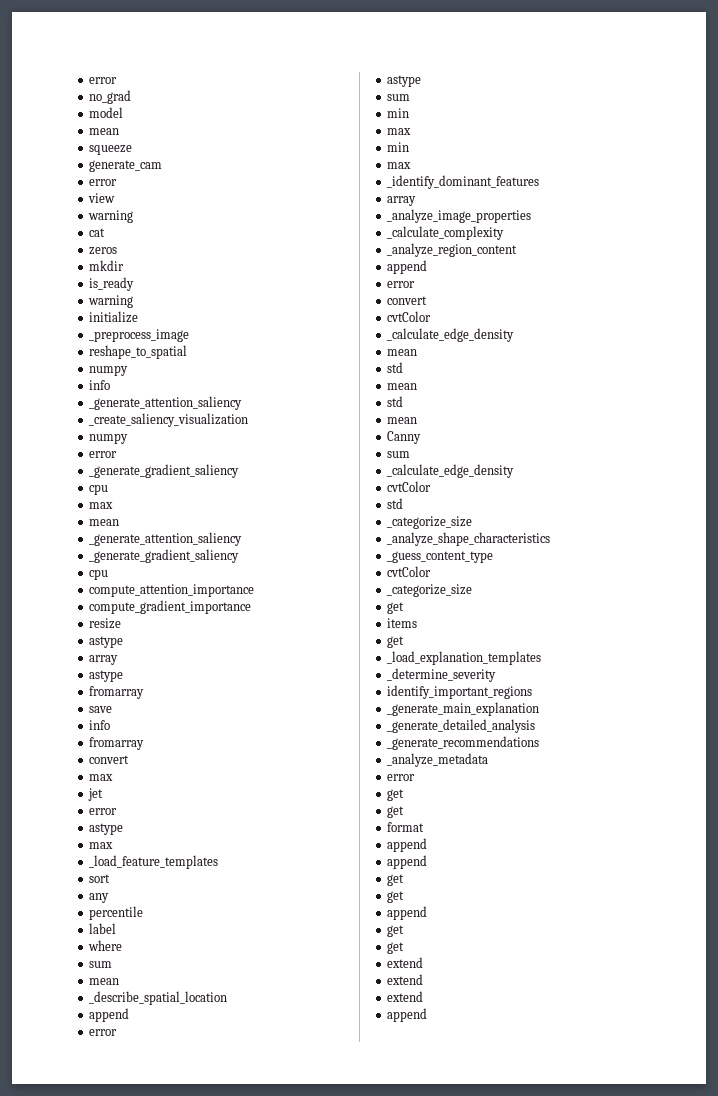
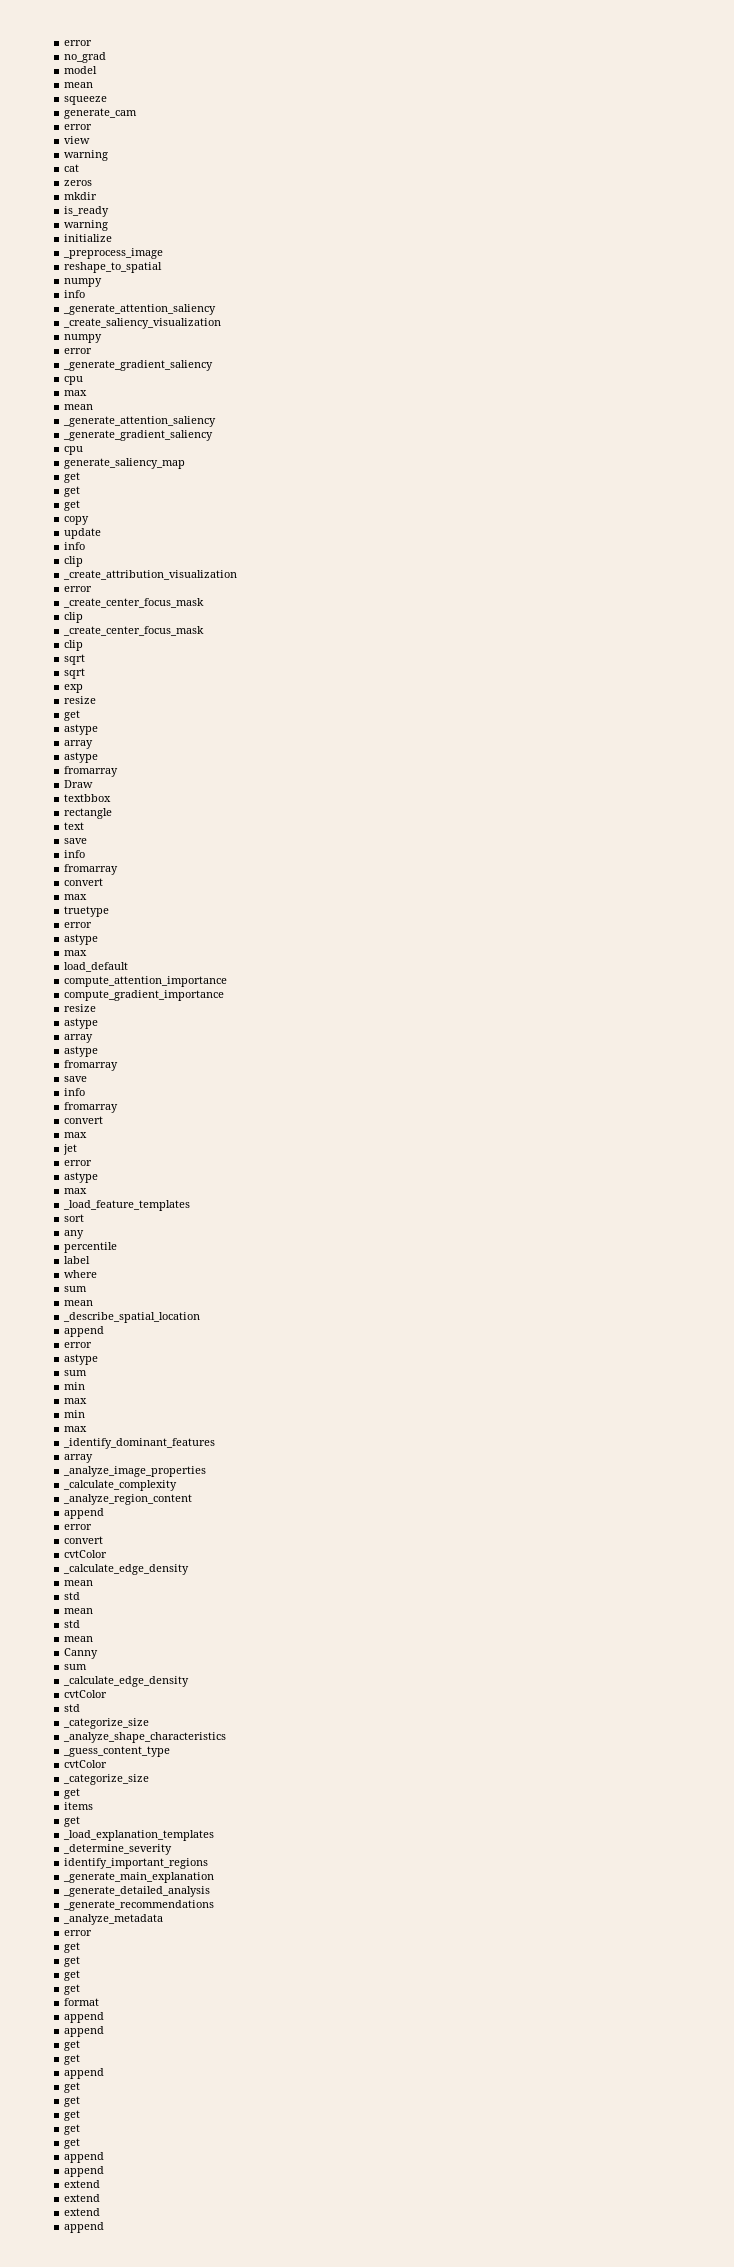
(108, 574) none -> [64,458,186,469] [64,472,81,483] [64,486,81,497] [64,500,81,511] [64,516,90,525] [64,528,102,539] [64,542,86,550] [64,556,84,567] [63,570,238,580] [64,586,93,592] [63,598,205,608] [64,612,84,623] [63,626,205,636] [64,640,84,651] [64,654,86,665] [64,668,86,679] [64,684,84,693] [64,696,97,704] [64,710,81,721] [64,724,99,735] [64,740,94,749] [64,752,99,763] [64,766,119,777] [64,780,94,788] [64,794,112,802] [64,808,113,819] [64,822,85,830] [64,838,88,844] [64,850,86,858] [64,864,119,875] [64,878,104,886] [64,894,88,900] [64,906,110,917] [64,922,93,928] [64,934,99,945] [64,950,88,956] [64,962,129,972] // generate_saliency_map // get // get // get // copy // update // info // clip // _create_attribution_visualization // error // _create_center_focus_mask // clip // _create_center_focus_mask // clip // sqrt // sqrt // exp // resize // get // astype // array // astype // fromarray // Draw // textbbox // rectangle // text // save // info // fromarray // convert // max // truetype // error // astype // max // load_default
(404, 812) none -> [64,1970,81,1981] [64,1984,81,1995] // get // get
(404, 948) none -> [64,2110,81,2121] [64,2124,81,2135] [64,2138,81,2149] [64,2152,105,2163] [64,2166,105,2177] // get // get // get // append // append

